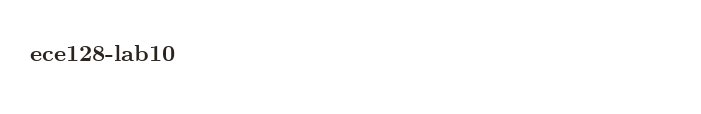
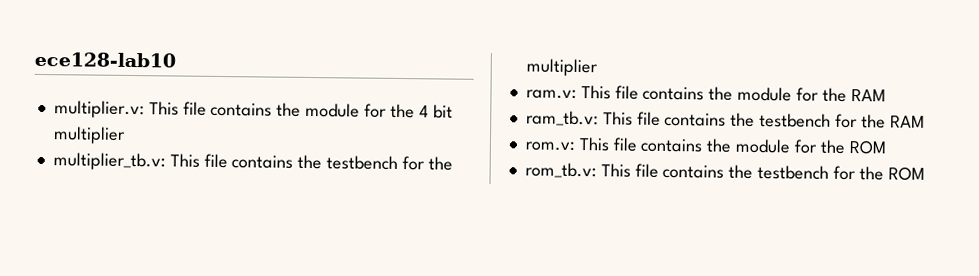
(175, 53) none -> [53,100,453,119] [52,126,126,144] [52,152,453,171] [525,58,598,77] [525,85,886,102] [525,110,925,129] [524,136,886,155] [524,162,925,181] // multiplier.v: This file contains the module for the 4 bit multiplier // multiplier_tb.v: This file contains the testbench for the multiplier // ram.v: This file contains the module for the RAM // ram_tb.v: This file contains the testbench for the RAM // rom.v: This file contains the module for the ROM // rom_tb.v: This file contains the testbench for the ROM

